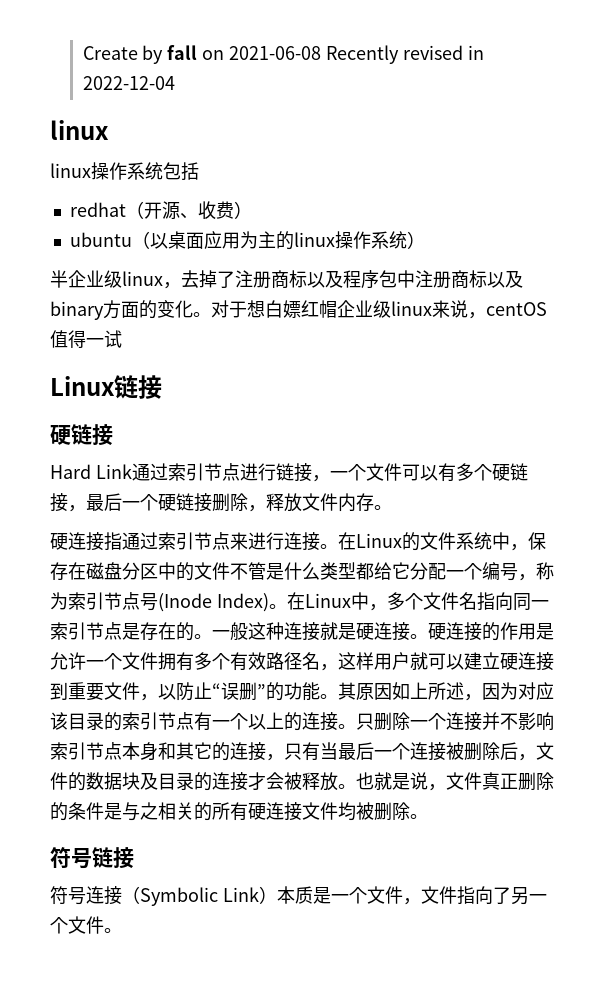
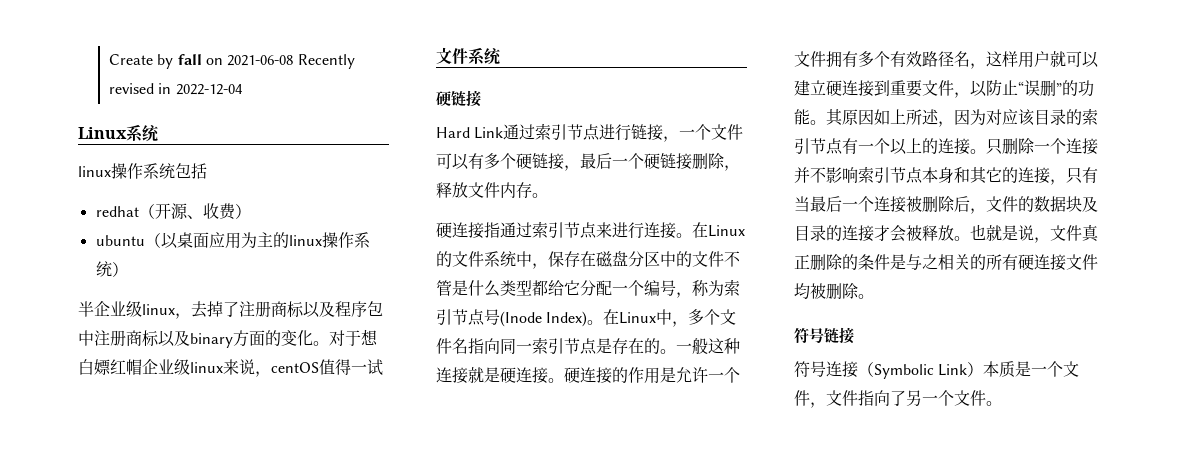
[50,120,109,140] linux -> [78,124,159,142] Linux系统
[50,375,162,399] Linux链接 -> [436,47,501,65] 文件系统

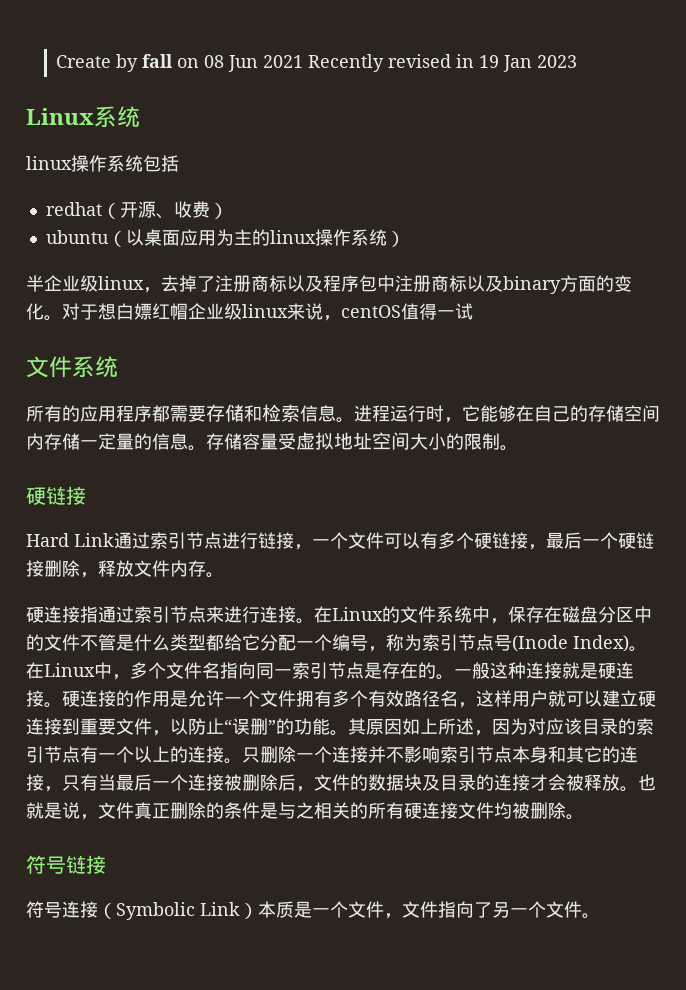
[227,54,355,69] [108,83,243,95] 2021-06-08 Recently revised in 2022-12-04 -> [204,54,578,72] 08 Jun 2021 Recently revised in 19 Jan 2023
(501, 56) none -> [26,404,660,423] [26,432,518,451] // 所有的应用程序都需要存储和检索信息。进程运行时，它能够在自己的存储空间内存储一定量的信息。存储容量受虚拟地址空间大小的限制。

